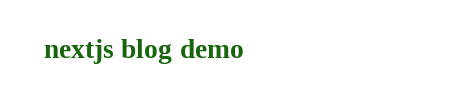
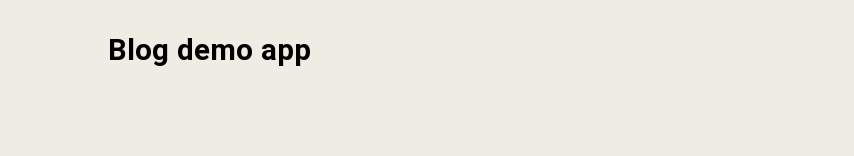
[44,39,244,64] nextjs blog demo -> [108,38,311,66] Blog demo app

